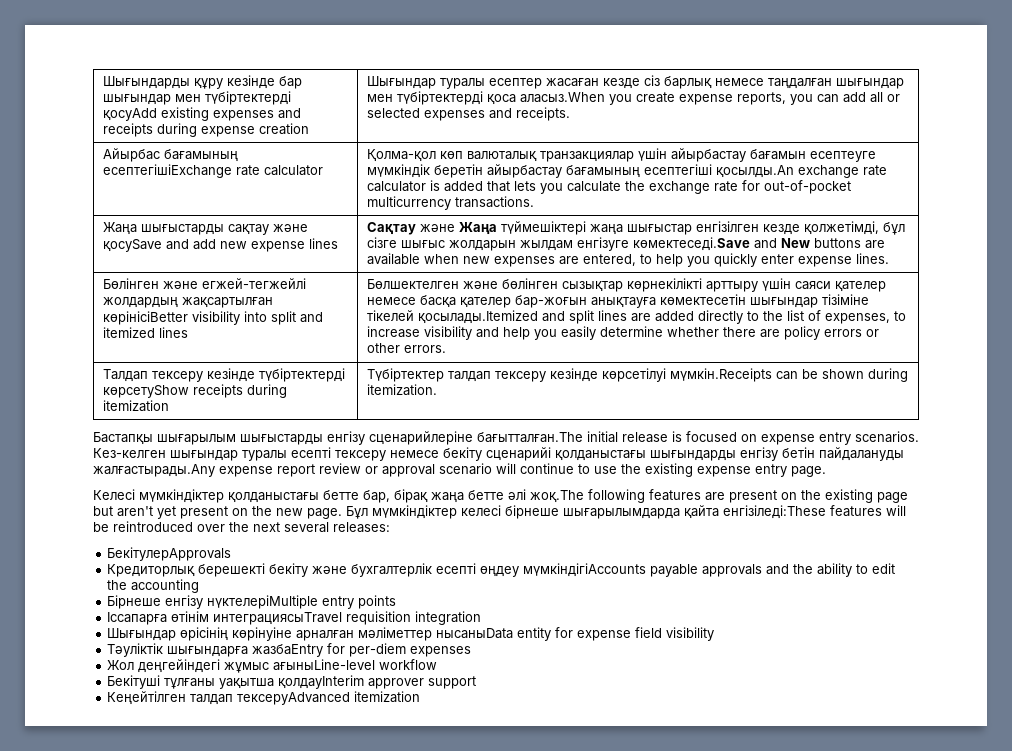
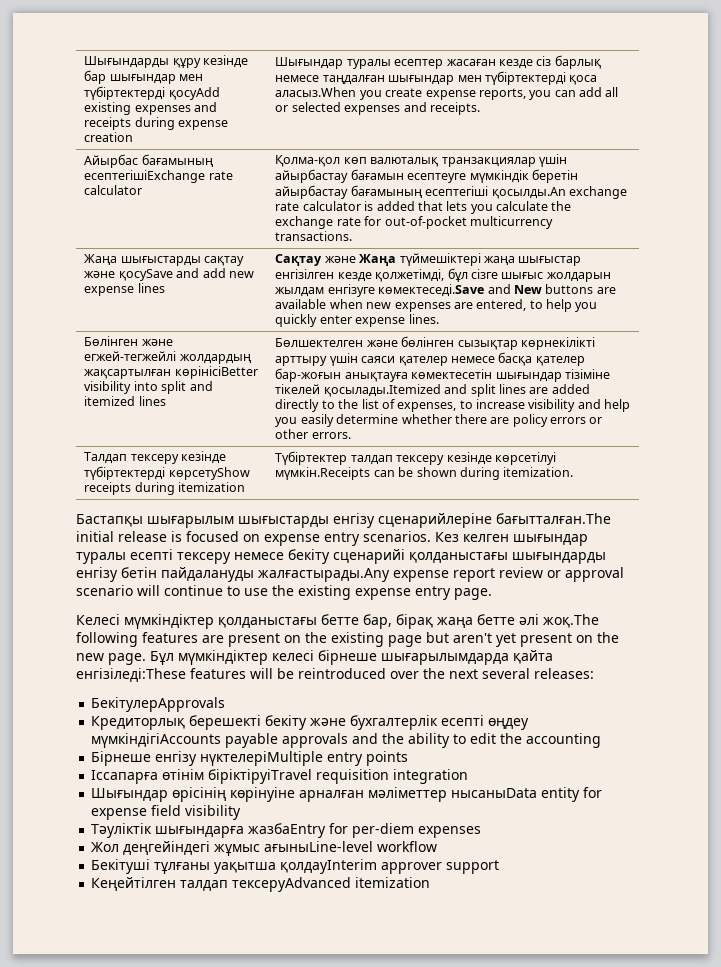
[93,448,166,458] Кез-келген -> [435,532,509,542] Кез келген
[213,612,343,625] интеграциясыTravel -> [208,769,313,784] біріктіруіTravel

